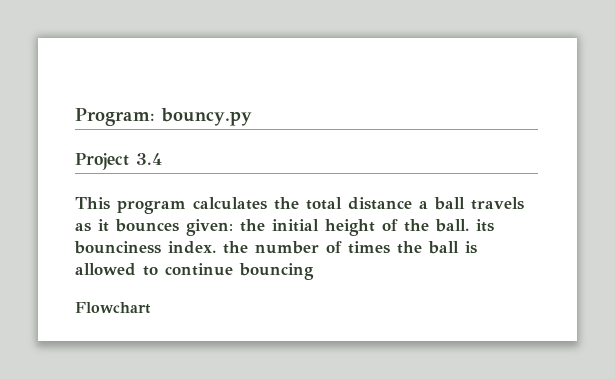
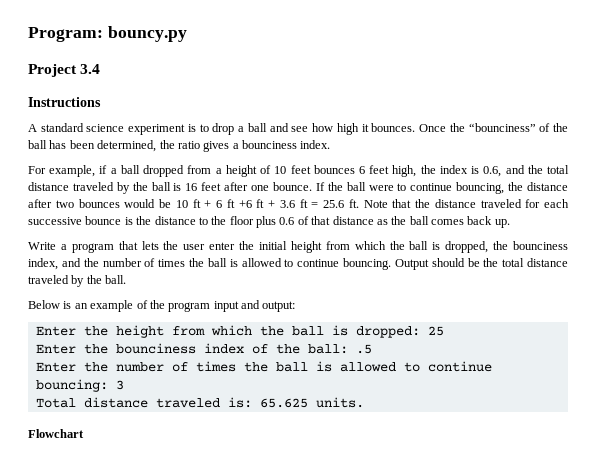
[75,197,524,214] [75,219,494,236] [74,241,216,254] This program calculates the total distance a ball travels as it bounces given: the initial height of the ball. its bounciness index. -> [28,97,101,107] [28,123,569,135] [28,140,331,152] [28,165,570,177] [28,182,568,194] [28,199,569,208] [28,216,510,228] [28,241,569,253] [28,258,81,270] Instructions // A standard science experiment is to drop a ball and see how high it bounces. Once the “bounciness” of the ball has been determined, the ratio gives a bounciness index. // For example, if a ball dropped from a height of 10 feet bounces 6 feet high, the index is 0.6, and the total distance traveled by the ball is 16 feet after one bounce. If the ball were to continue bouncing, the distance after two bounces would be 10 ft + 6 ft +6 ft + 3.6 ft = 25.6 ft. Note that the distance traveled for each successive bounce is the distance to the floor plus 0.6 of that distance as the ball comes back up. // Write a program that lets the user enter the initial height from which the ball is dropped, the bounciness index, and
[239,263,314,280] bouncing -> [343,258,568,270] [28,275,127,287] [28,300,296,312] [35,325,444,338] [35,343,372,354] [35,361,492,372] [35,379,124,392] [35,397,364,408] bouncing. Output should be the total distance traveled by the ball. // Below is an example of the program input and output: // Enter the height from which the ball is dropped: 25 // Enter the bounciness index of the ball: .5 // Enter the number of times the ball is allowed to continue bouncing: 3 // Total distance traveled is: 65.625 units.

